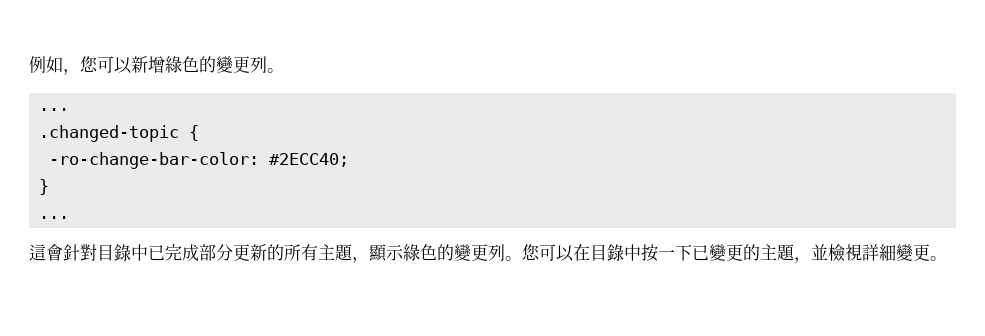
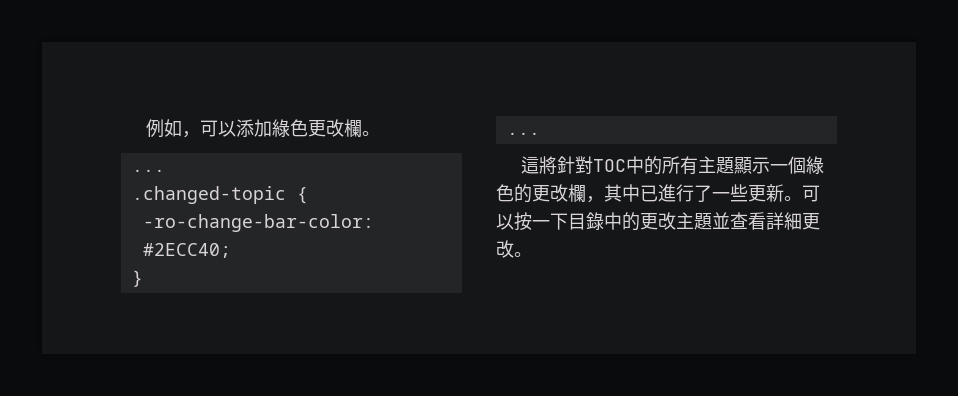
[80,56,267,74] 您可以新增綠色的變更列 -> [199,119,362,137] 可以添加綠色更改欄
[46,244,930,263] 會針對目錄中已完成部分更新的所有主題，顯示綠色的變更列。您可以在目錄中按一下已變更的主題，並檢視詳細變更 -> [538,156,824,175] [496,184,820,203] [496,212,820,231] [496,240,514,258] 將針對TOC中的所有主題顯示一個綠色的更改欄，其中已進行了一些更新。可以按一下目錄中的更改主題並查看詳細更改

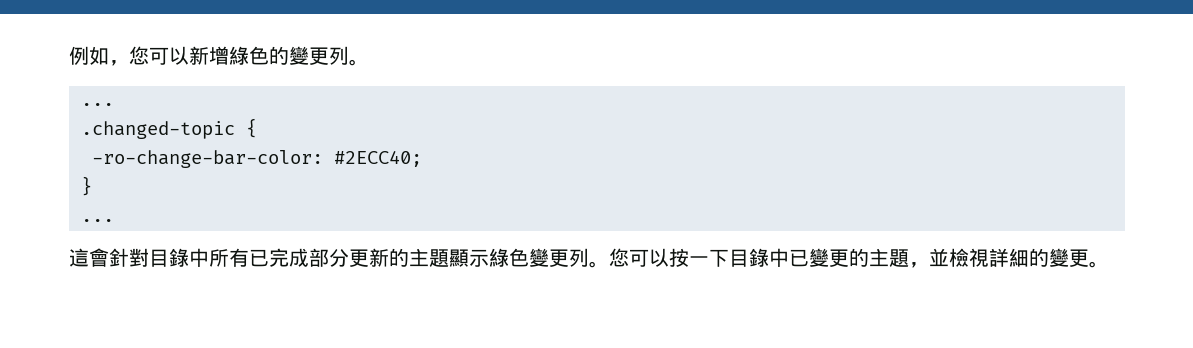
[199,119,362,137] 可以添加綠色更改欄 -> [129,46,349,65] 您可以新增綠色的變更列
[538,156,824,175] [496,184,820,203] [496,212,820,231] [496,240,514,258] 將針對TOC中的所有主題顯示一個綠色的更改欄，其中已進行了一些更新。可以按一下目錄中的更改主題並查看詳細更改 -> [89,248,1089,268] 會針對目錄中所有已完成部分更新的主題顯示綠色變更列。您可以按一下目錄中已變更的主題，並檢視詳細的變更

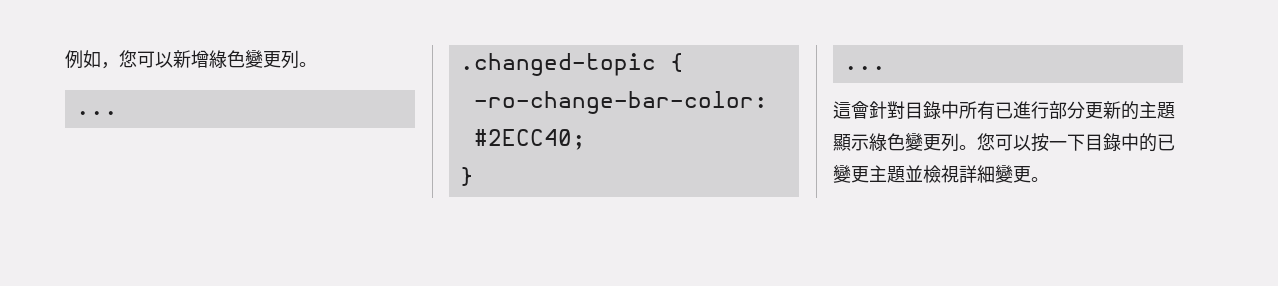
[269,46,289,65] 的 -> (245, 59) none
[269,248,309,267] 完成 -> [1013,101,1049,119] 進行
[789,248,929,268] 已變更的主題， -> [1139,133,1175,152] [833,164,905,183] 的已變更主題
[1029,248,1049,267] 的 -> (995, 174) none

